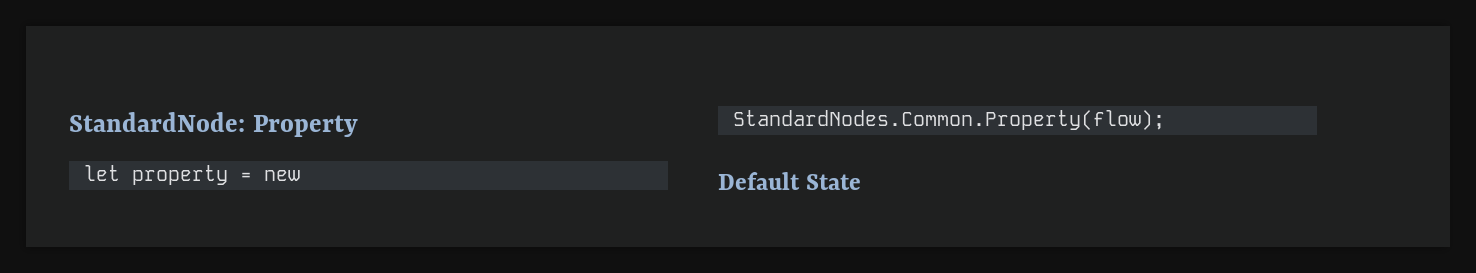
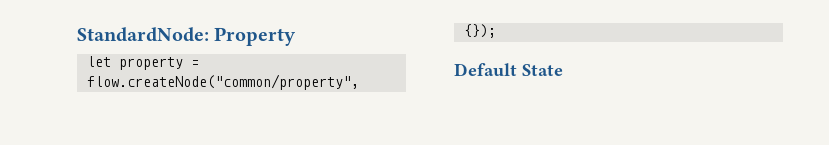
[263,170,300,181] [732,110,1165,130] new StandardNodes.Common.Property(flow); -> [87,74,360,90] [464,24,497,38] flow.createNode("common/property", {});

